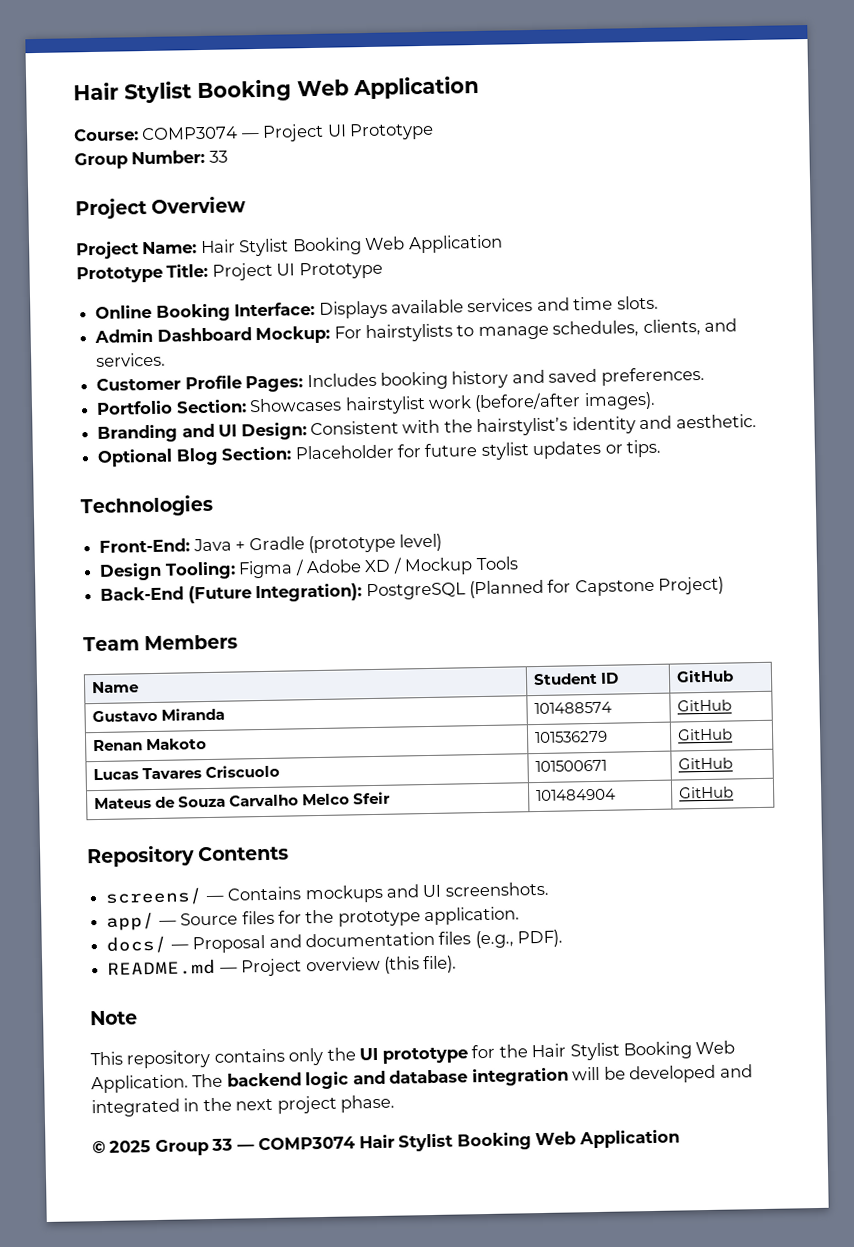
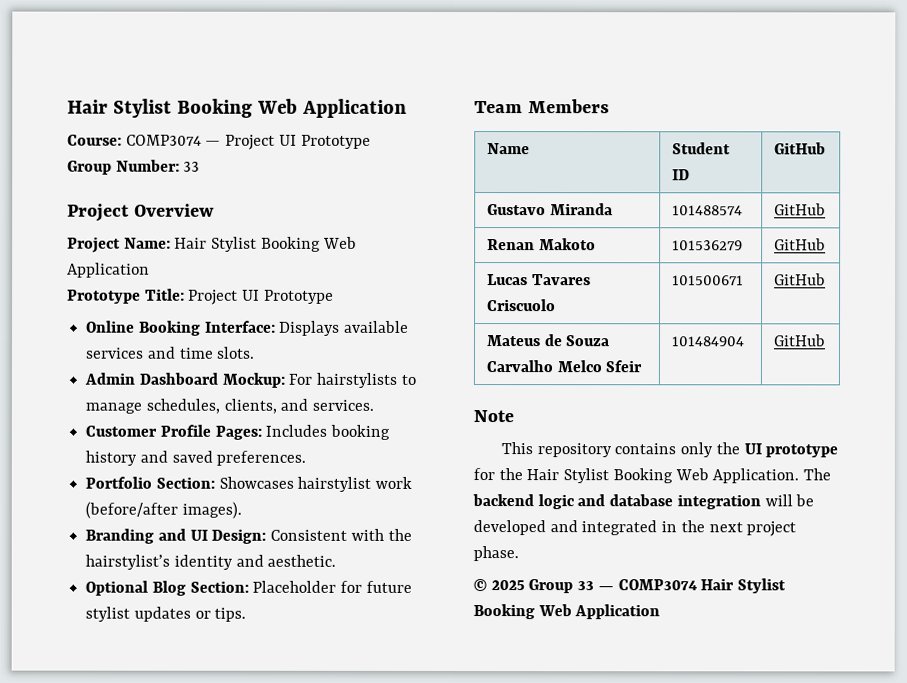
[80,494,213,518] [99,533,443,554] [99,556,519,581] [100,576,725,604] // Technologies // Front-End: Java + Gradle (prototype level) // Design Tooling: Figma / Adobe XD / Mockup Tools // Back-End (Future Integration): PostgreSQL (Planned for Capstone Project) -> (247, 614) none
[87,845,290,868] [105,881,549,906] [106,906,521,931] [106,929,564,954] [107,955,458,977] // Repository Contents // screens/ — Contains mockups and UI screenshots. // app/ — Source files for the prototype application. // docs/ — Proposal and documentation files (e.g., PDF). // README.md — Project overview (this file). -> (826, 340) none

